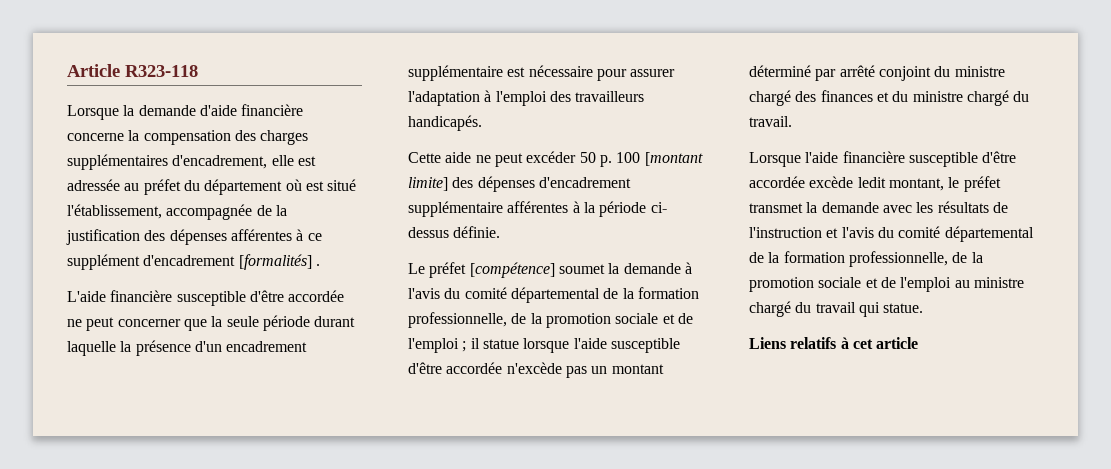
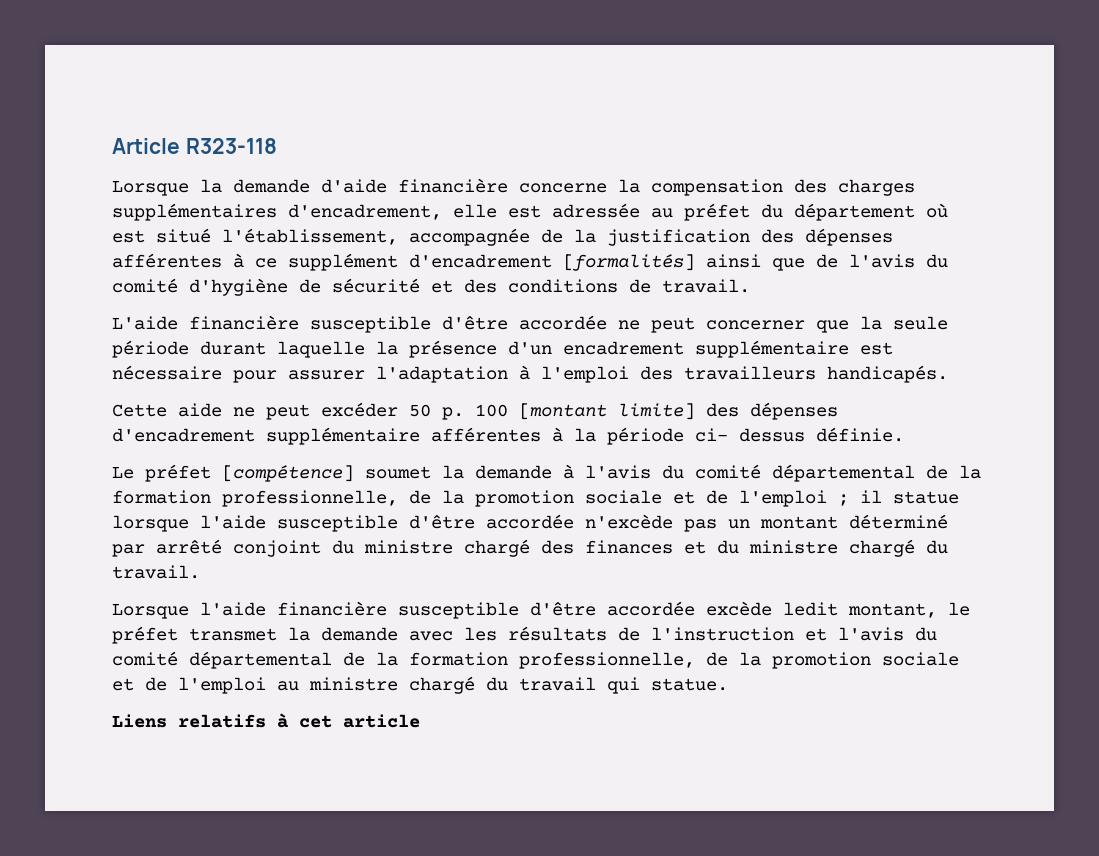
[315,264,320,266] . -> [706,254,948,271] [112,278,750,296] ainsi que de l'avis du comité d'hygiène de sécurité et des conditions de travail.

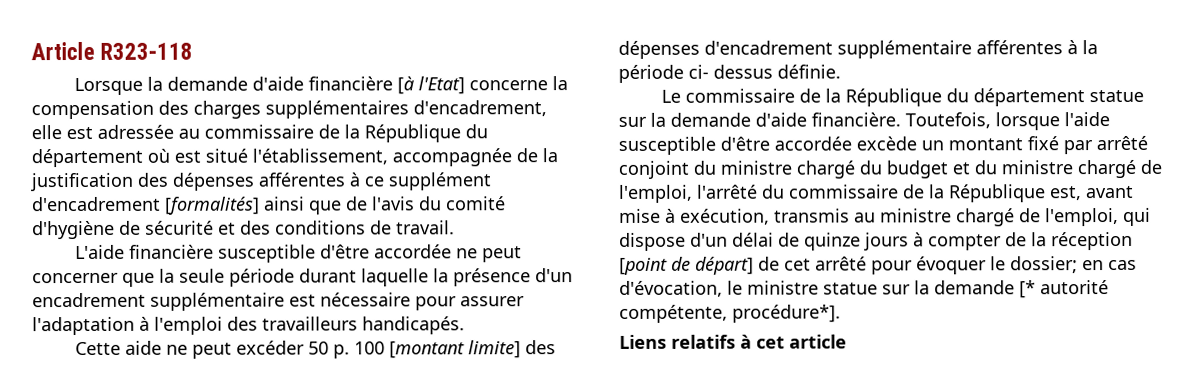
(508, 185) none -> [396,76,465,95] [à l'Etat]
[684,203,750,221] préfet -> [204,124,461,143] commissaire de la République
[145,464,981,482] [112,490,959,507] préfet [compétence] soumet la demande à l'avis du comité départemental de la formation professionnelle, de la promotion sociale et de l'emploi ; il statue -> [684,88,1144,107] [618,112,991,129] commissaire de la République du département statue sur la demande d'aide financière. Toutefois,
[585,514,717,532] n'excède pas -> [856,136,917,151] excède
[849,514,948,529] déterminé -> [1027,136,1059,151] fixé
[541,540,673,554] des finances -> [859,160,948,179] du budget
[926,540,948,554] [112,565,200,579] [112,601,970,619] [112,626,937,644] [112,651,959,669] [112,676,728,694] du travail. // Lorsque l'aide financière susceptible d'être accordée excède ledit montant, le préfet transmet la demande avec les résultats de l'instruction et l'avis du comité départemental de la formation professionnelle, de la promotion sociale et de l'emploi au ministre chargé du travail qui statue. -> [1140,159,1162,174] [618,184,1134,203] [619,207,1151,227] [619,231,1133,251] [619,256,1137,275] [619,280,1109,299] [619,304,841,323] de l'emploi, l'arrêté du commissaire de la République est, avant mise à exécution, transmis au ministre chargé de l'emploi, qui dispose d'un délai de quinze jours à compter de la réception [point de départ] de cet arrêté pour évoquer le dossier; en cas d'évocation, le ministre statue sur la demande [* autorité compétente, procédure*].

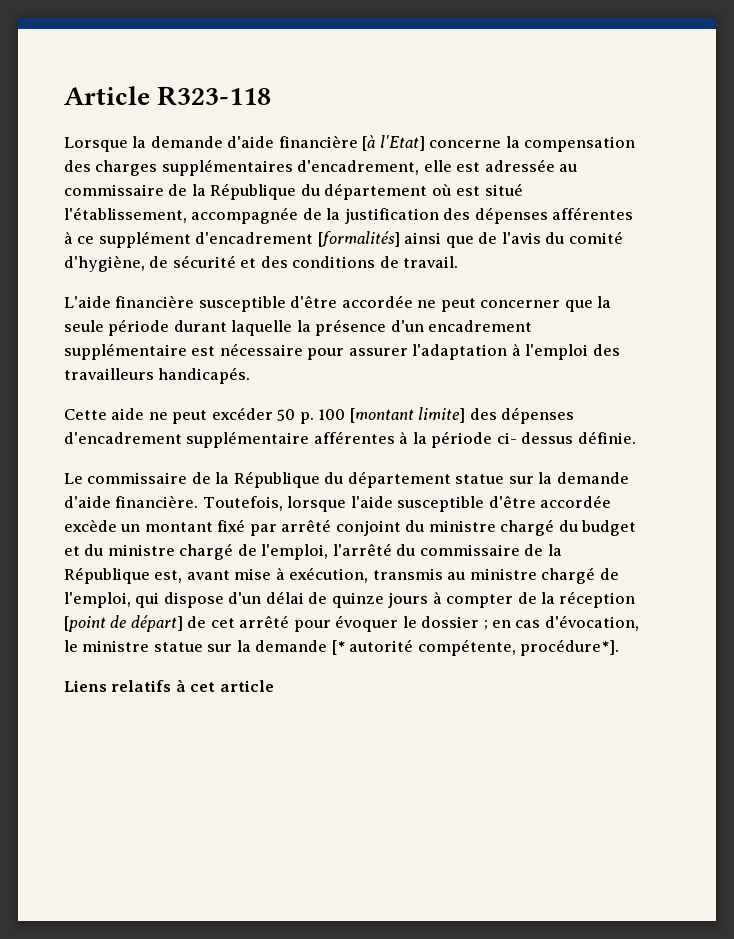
[32,220,115,240] d'hygiène -> [64,255,145,272] d'hygiène,
[1010,256,1078,274] dossier; -> [421,616,488,630] dossier ;

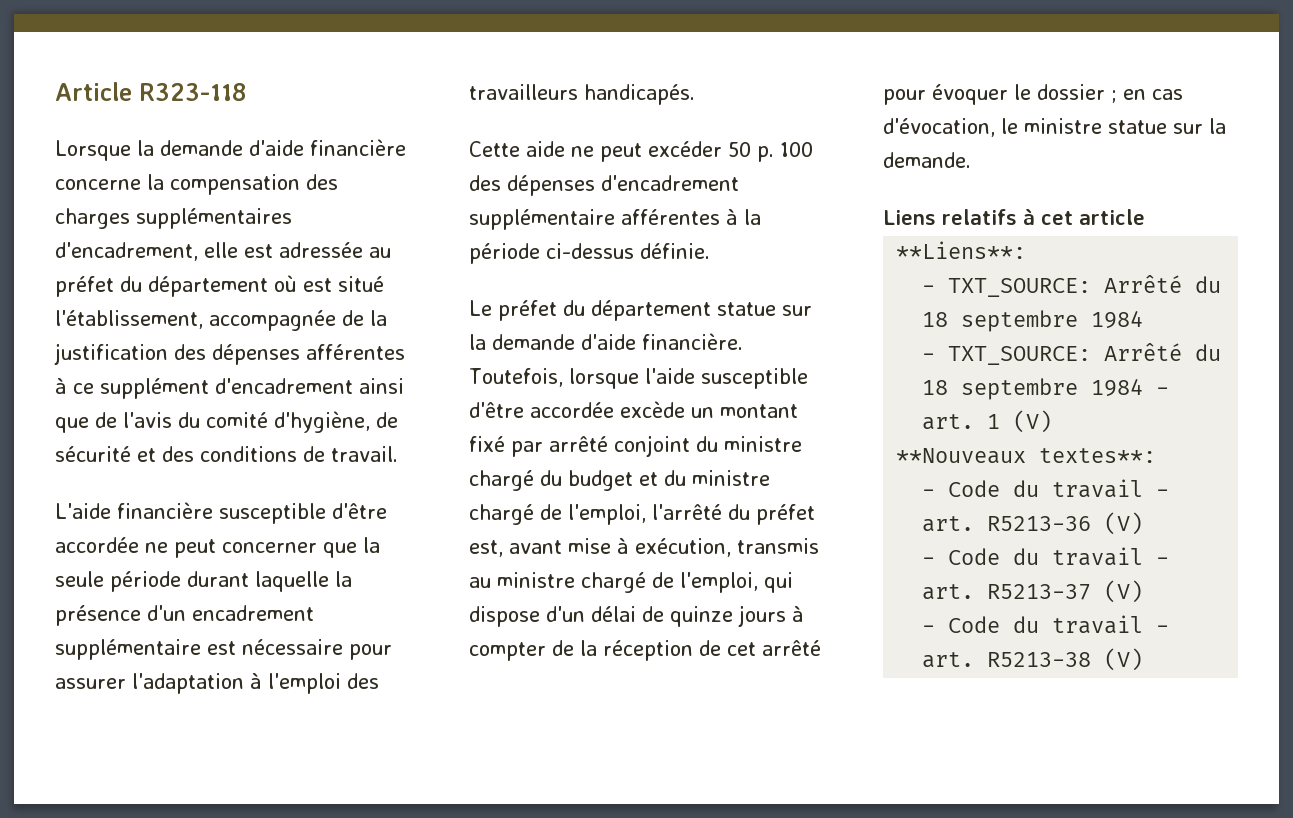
[362,135,425,151] [à l'Etat] -> (406, 147) none
[64,183,297,200] commissaire de la République -> [55,276,114,297] préfet
[317,231,400,247] [formalités] -> (353, 386) none
[349,407,466,423] [montant limite] -> (813, 149) none
[496,432,574,444] ci- dessus -> [546,243,634,259] ci-dessus
[87,471,320,488] commissaire de la République -> [498,300,557,321] préfet
[419,544,562,556] [64,567,150,584] commissaire de la République -> [756,504,815,525] préfet
[64,615,183,632] [point de départ] -> (693, 650) none
[255,639,620,656] demande [* autorité compétente, procédure*]. -> [883,152,971,168] demande.
(274, 686) none -> [896,241,1027,259] [922,275,1222,297] [922,310,1144,332] [922,343,1222,365] [922,378,1170,400] [922,410,1053,433] [896,448,1157,464] [922,479,1170,498] [922,512,1144,535] [922,547,1170,566] [922,580,1144,603] [922,615,1170,634] [922,648,1144,671] // **Liens**: // - TXT_SOURCE: Arrêté du 18 septembre 1984 // - TXT_SOURCE: Arrêté du 18 septembre 1984 - art. 1 (V) // **Nouveaux textes**: // - Code du travail - art. R5213-36 (V) // - Code du travail - art. R5213-37 (V) // - Code du travail - art. R5213-38 (V)

